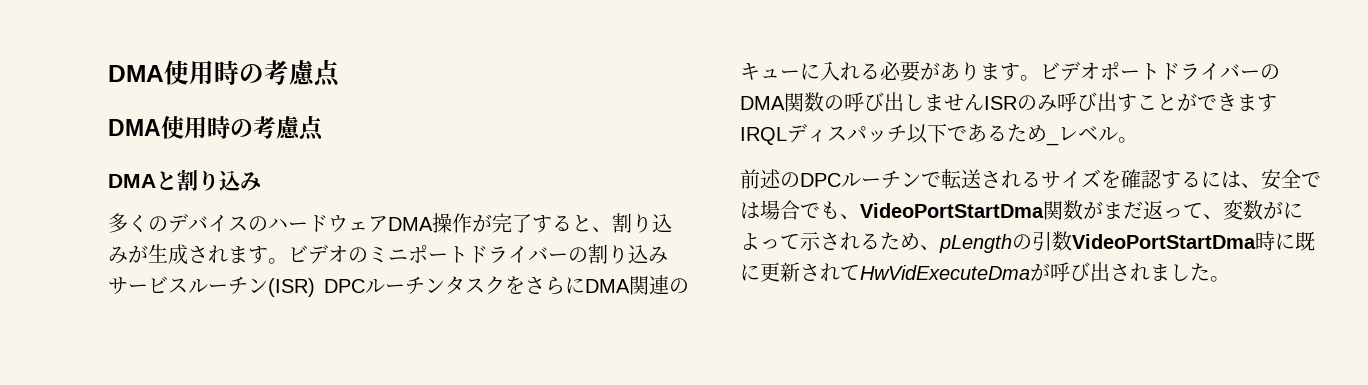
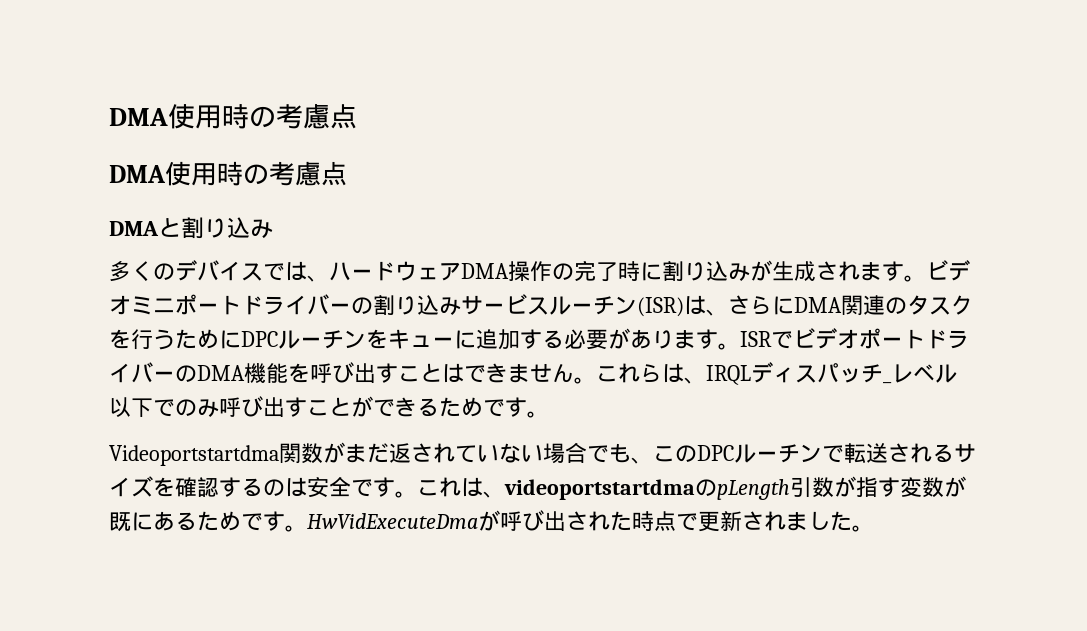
[248,216,268,232] の -> [263,261,329,282] では、
[472,213,612,233] が完了すると、 -> [552,260,662,282] の完了時に
[348,247,368,263] の -> (131, 305) none
[324,275,689,295] DPCルーチンタスクをさらにDMA関連の -> [684,295,973,316] [109,329,388,350] は、さらにDMA関連のタスクを行うためにDPCルーチンを
[820,61,860,81] 入れ -> [476,329,542,350] 追加す
(1040, 78) none -> [740,331,793,349] ISRで
[784,92,1017,112] 関数の呼び出しませんISR -> [244,362,957,385] [109,397,175,417] 機能を呼び出すことはできません。これらは、IRQLディスパッチ_レベル以下で
[1237,94,1277,112] [740,123,1059,146] [1058,126,1138,143] [740,169,781,189] ますIRQLディスパッチ以下であるため_レベル。 // 前述 -> [417,397,549,418] [109,442,675,466] るためです。 // Videoportstartdma関数がまだ返されていない場合でも、こ
[1201,169,1321,190] [740,200,1303,220] [740,231,1315,253] [740,262,1110,282] には、安全では場合でも、VideoPortStartDma関数がまだ返って、変数がによって示されるため、pLengthの引数VideoPortStartDma時に既に更新されてHwVidExecuteDmaが呼び出 -> [263,476,966,500] [109,510,742,532] のは安全です。これは、videoportstartdmaのpLength引数が指す変数が既にあるためです。HwVidExecuteDmaが呼び出された時点で更新

